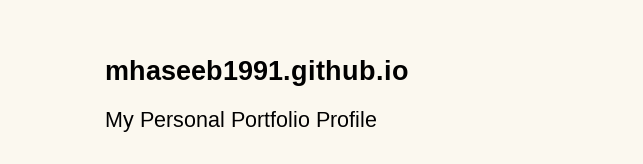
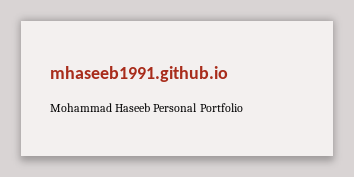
[105,112,134,132] My -> [50,103,151,112] Mohammad Haseeb
[316,111,377,127] Profile -> (243, 107) none

